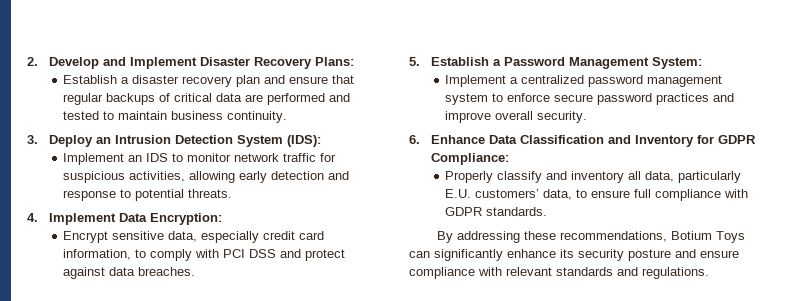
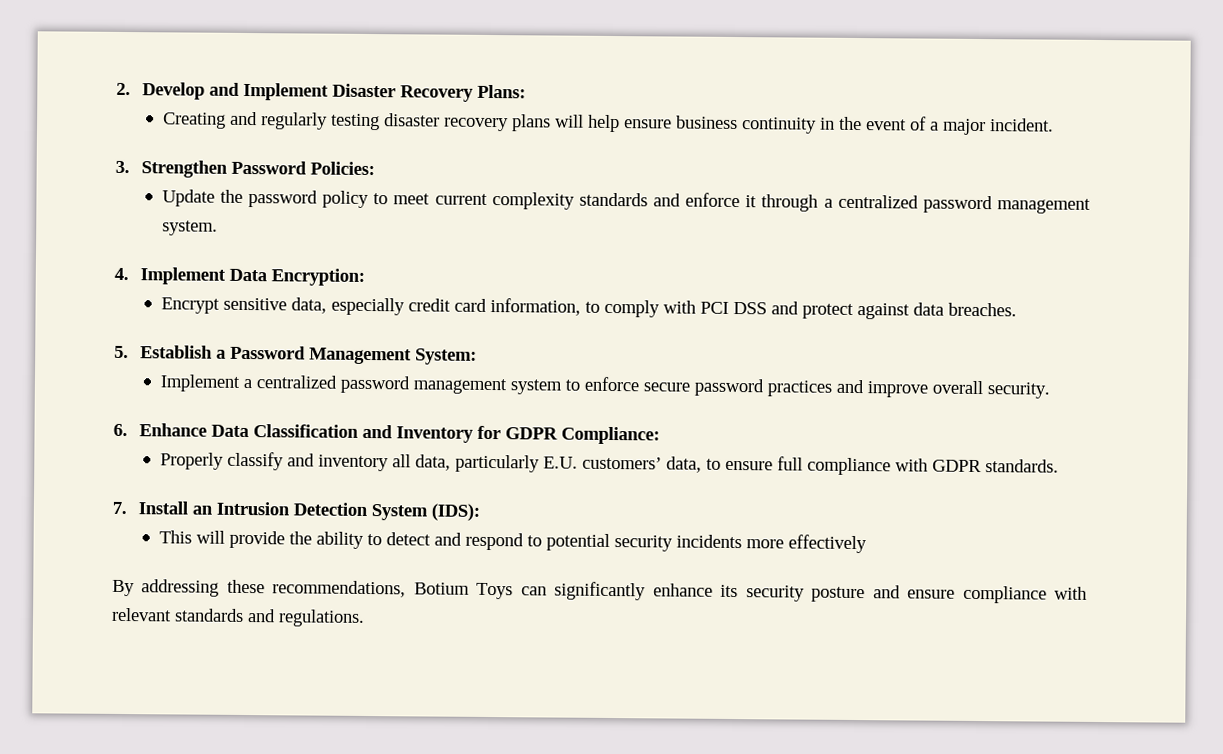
[63,75,355,87] [63,93,351,105] [63,111,288,123] [27,135,321,147] [63,153,337,165] [63,171,350,183] [63,189,233,201] Establish a disaster recovery plan and ensure that regular backups of critical data are performed and tested to maintain business continuity. // 3. Deploy an Intrusion Detection System (IDS): // Implement an IDS to monitor network traffic for suspicious activities, allowing early detection and response to potential threats. -> [162,111,1054,136] [115,160,376,178] [161,189,1091,214] [161,220,218,236] Creating and regularly testing disaster recovery plans will help ensure business continuity in the event of a major incident. // 3. Strengthen Password Policies: // Update the password policy to meet current complexity standards and enforce it through a centralized password management system.
(548, 211) none -> [112,501,481,521] [158,530,867,554] // 7. Install an Intrusion Detection System (IDS): // This will provide the ability to detect and respond to potential security incidents more effectively

